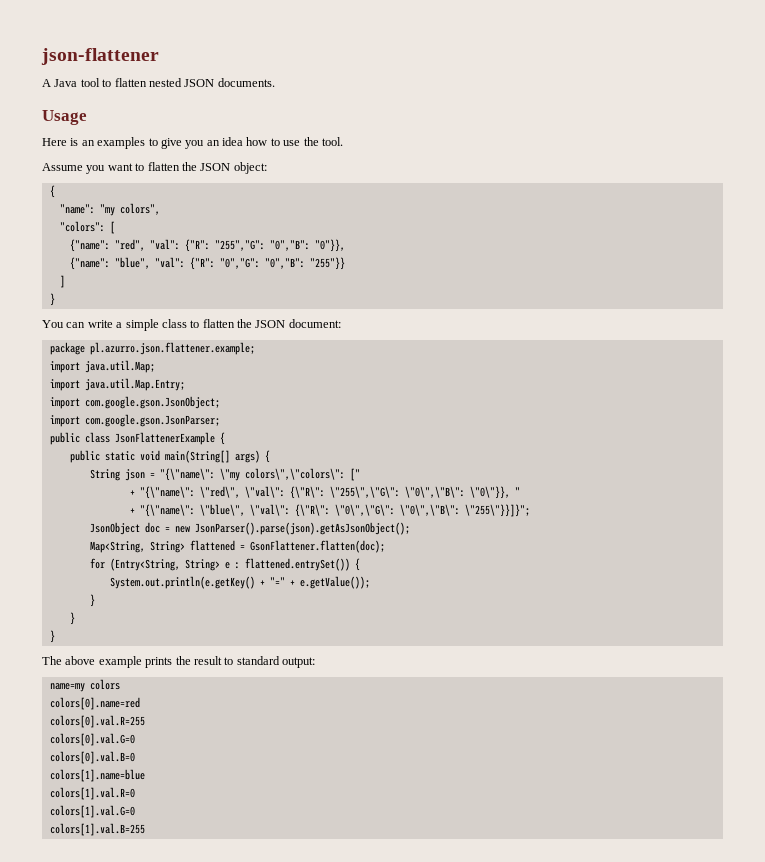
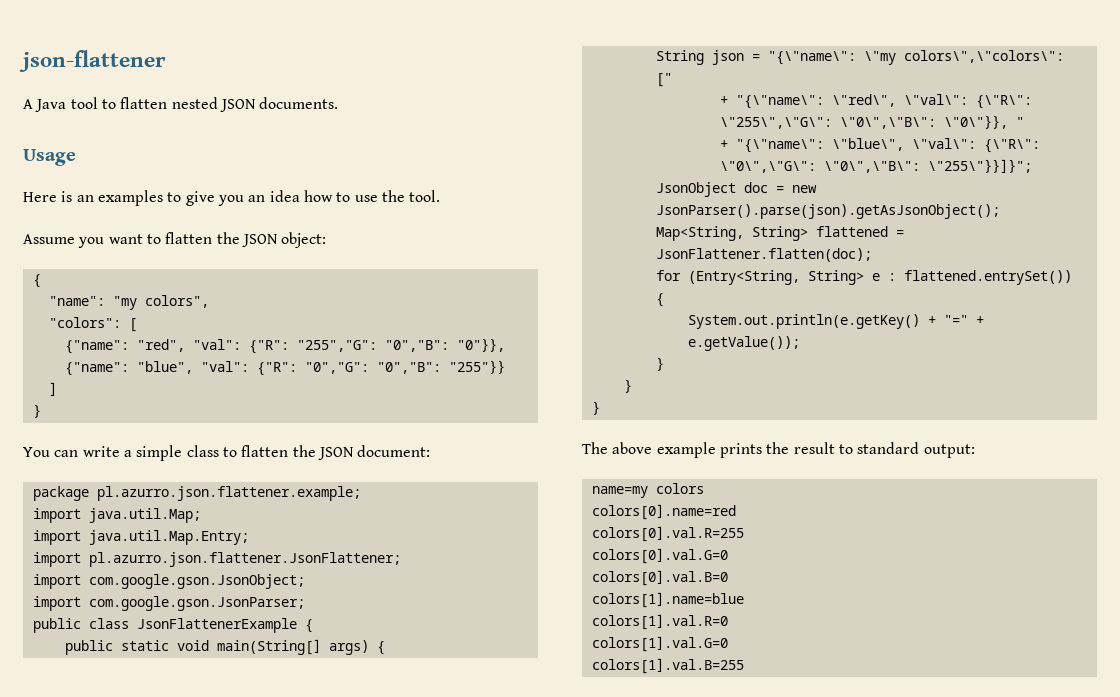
(185, 384) none -> [32,552,401,567] // import pl.azurro.json.flattener.JsonFlattener;
[249,540,385,553] GsonFlattener.flatten(doc); -> [655,248,872,262] JsonFlattener.flatten(doc);

